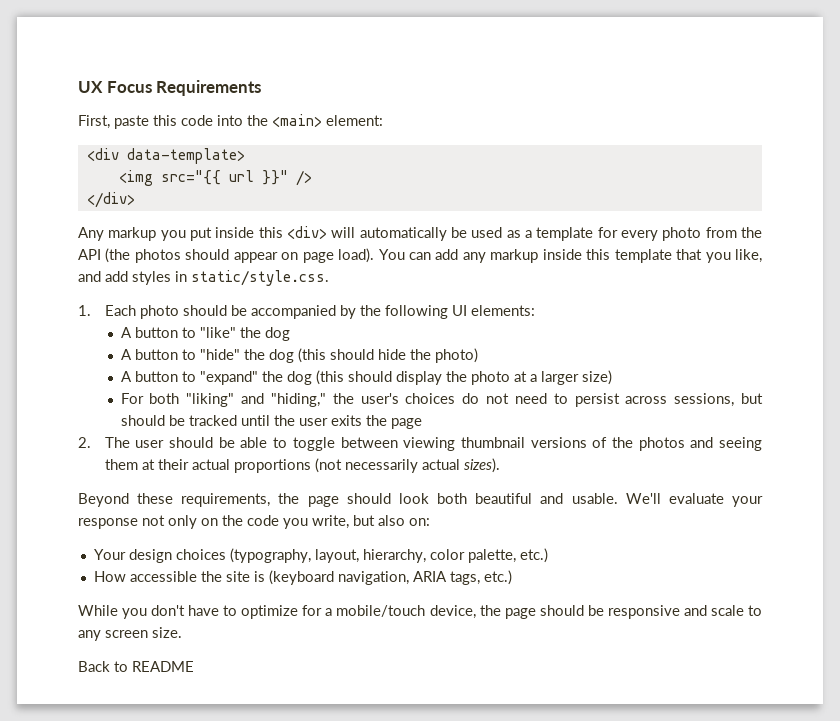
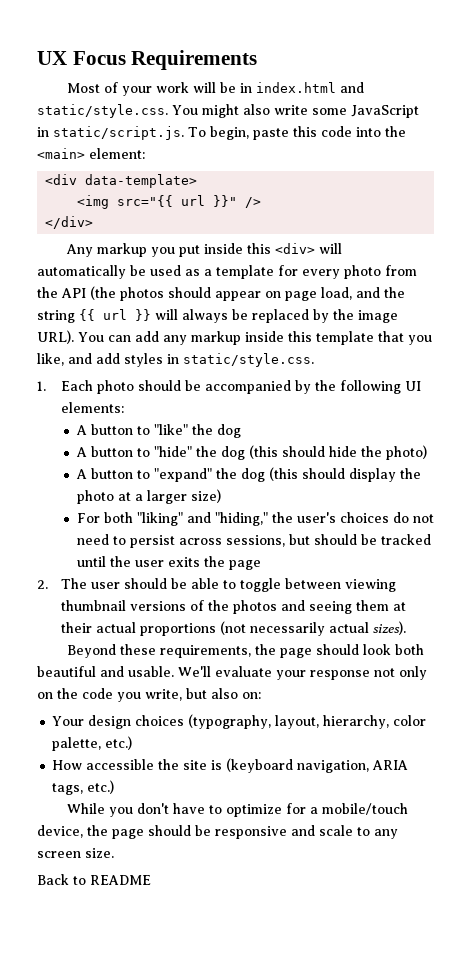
[78,115,110,129] First, -> [67,82,365,96] [37,104,419,118] [37,126,249,140] Most of your work will be in index.html and static/style.css. You might also write some JavaScript in static/script.js. To begin,
[338,248,375,263] load). -> [321,287,405,300] [37,309,398,323] [37,330,74,344] load, and the string {{ url }} will always be replaced by the image URL).

